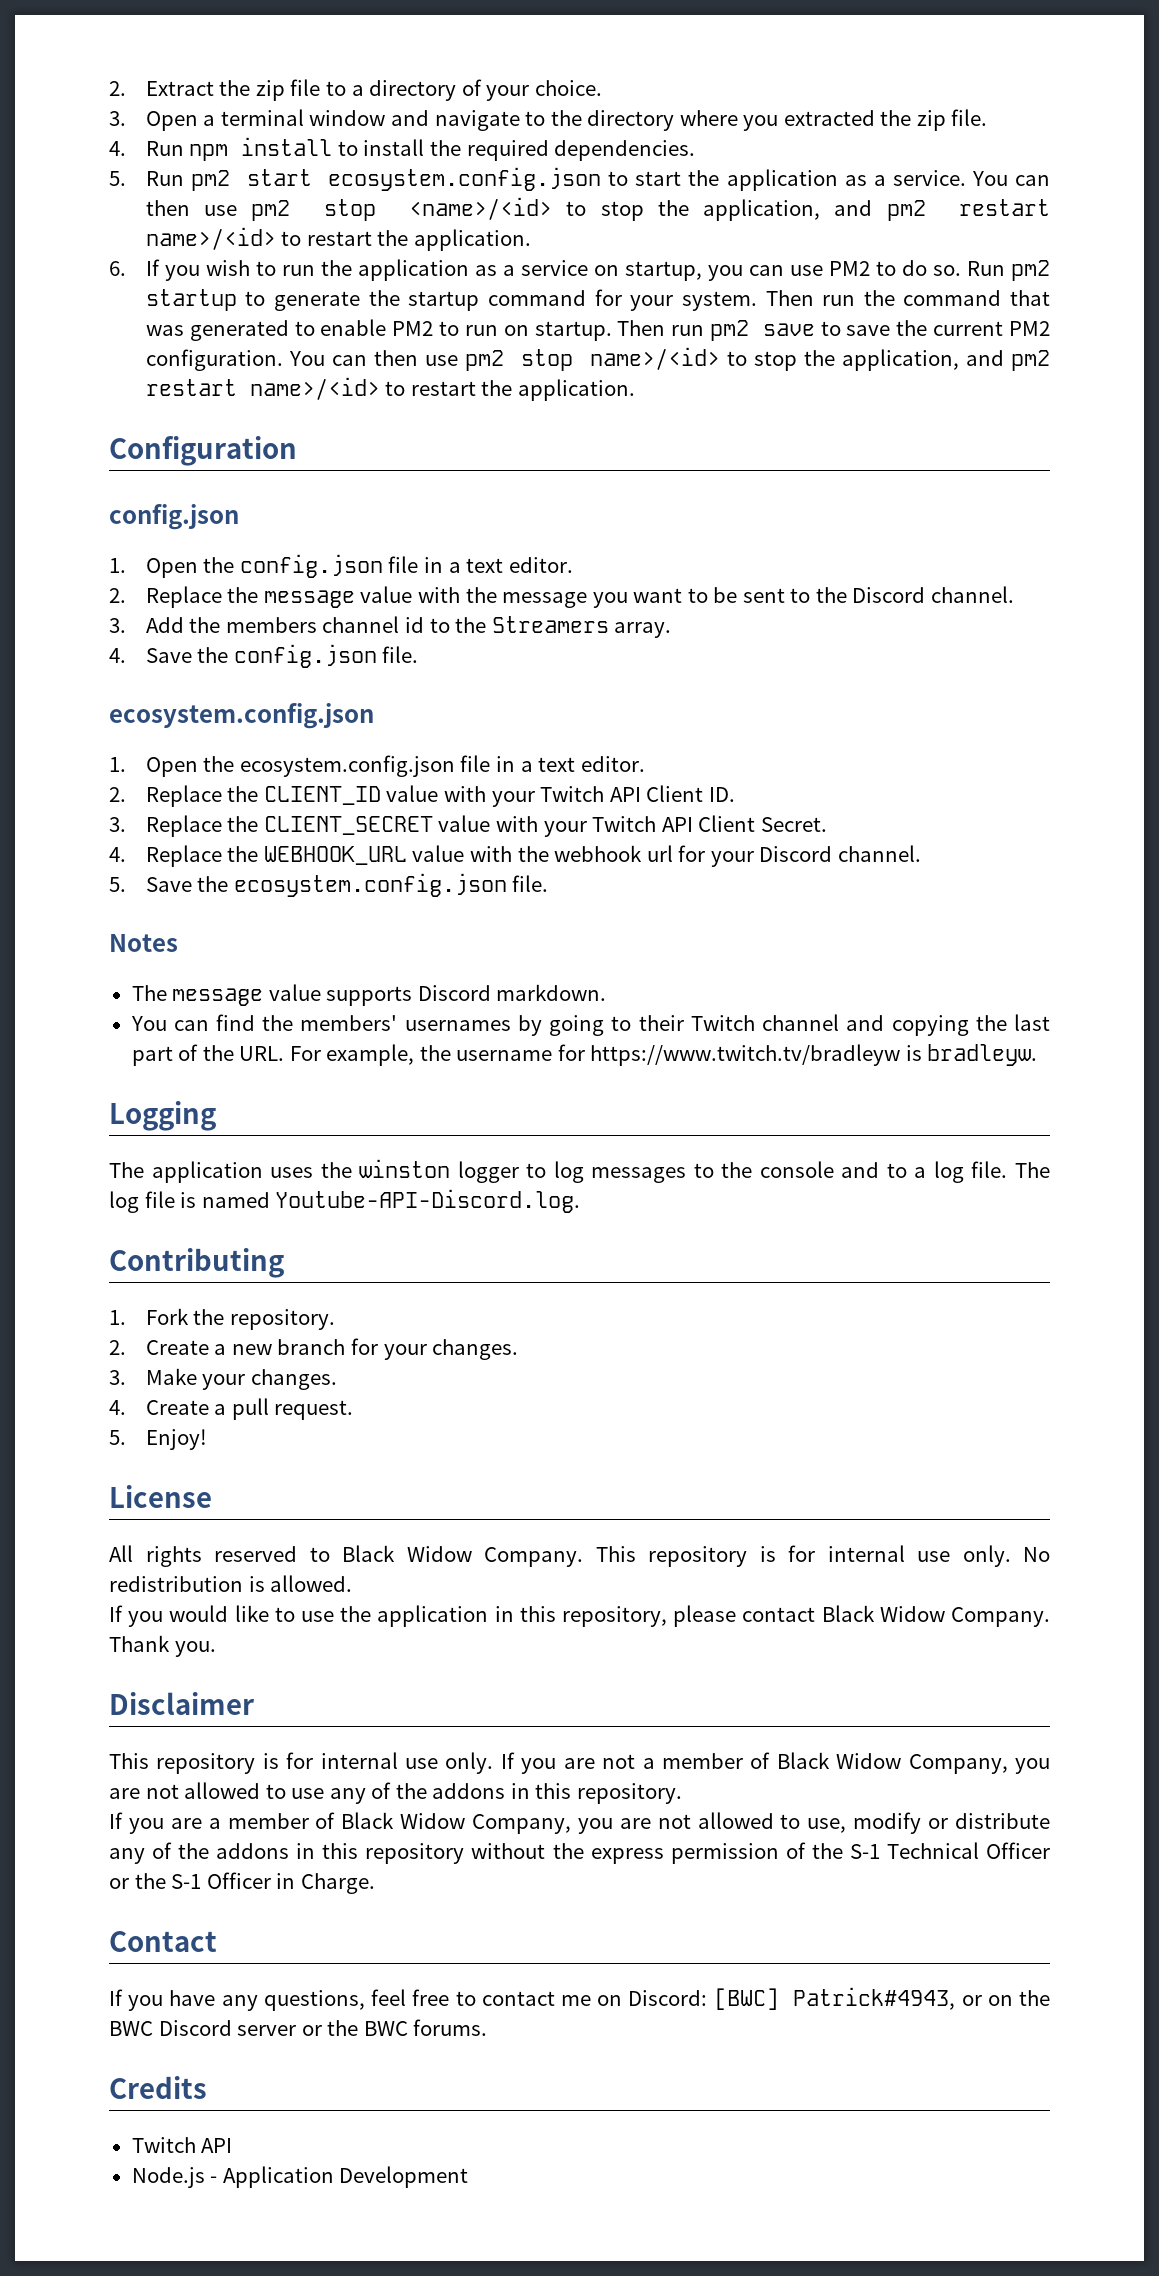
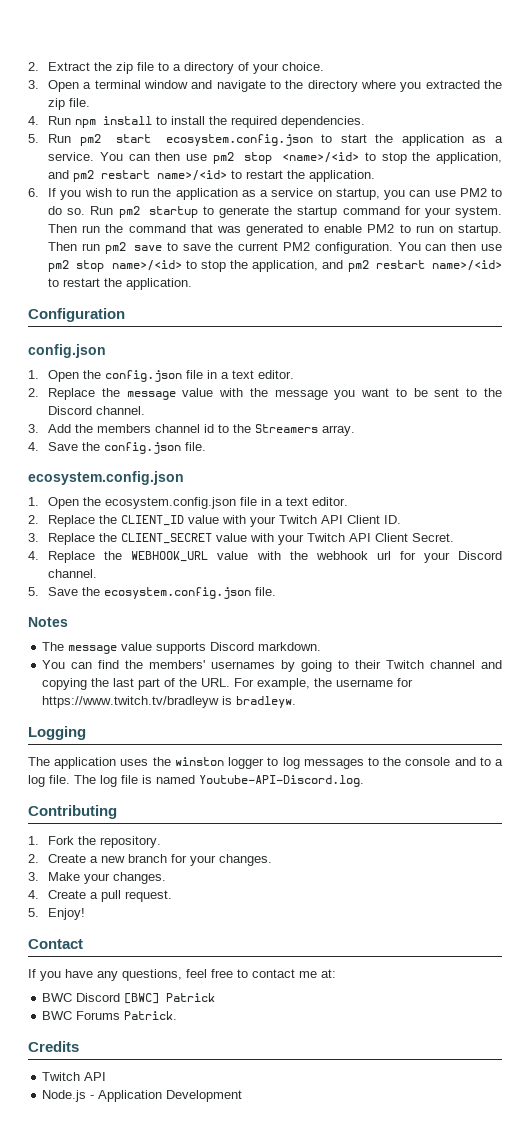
[109,1485,212,1508] [109,1545,1050,1567] [109,1575,353,1592] [109,1605,1051,1627] [109,1635,216,1657] [109,1692,255,1715] [109,1752,1050,1774] [109,1782,682,1804] [109,1812,1050,1834] [109,1842,1051,1864] [109,1872,375,1894] // License // All rights reserved to Black Widow Company. This repository is for internal use only. No redistribution is allowed. // If you would like to use the application in this repository, please contact Black Widow Company. Thank you. // Disclaimer // This repository is for internal use only. If you are not a member of Black Widow Company, you are not allowed to use any of the addons in this repository. // If you are a member of Black Widow Company, you are not allowed to use, modify or distribute any of the addons in this repository without the express permission of the S-1 Technical Officer or the S-1 Officer in Charge. -> (86, 914) none
[597,1987,1050,2010] [109,2019,488,2036] on Discord: [BWC] Patrick#4943, or on the BWC Discord server or the BWC forums. -> [321,969,336,978] [42,993,216,1004] [42,1011,178,1020] at: // BWC Discord [BWC] Patrick // BWC Forums Patrick.

